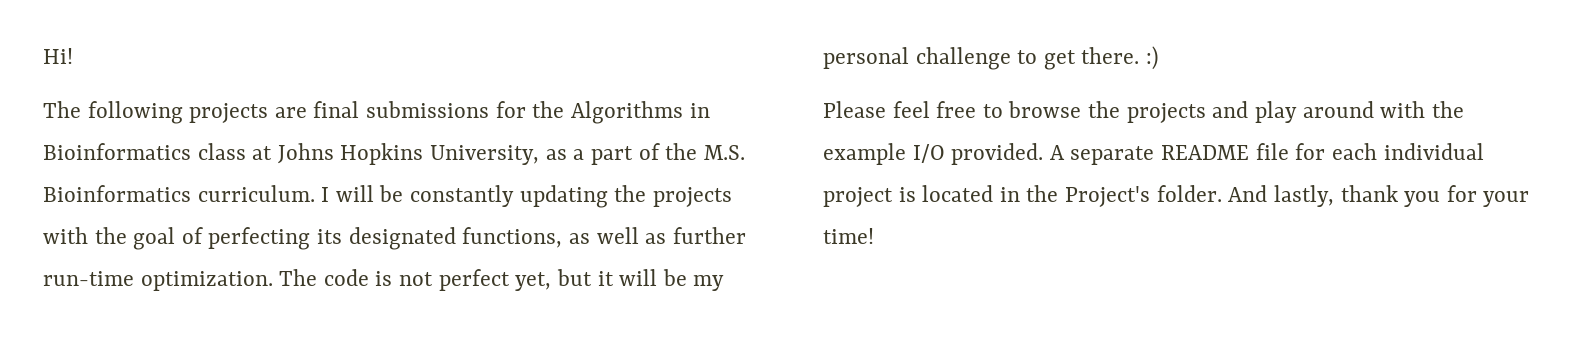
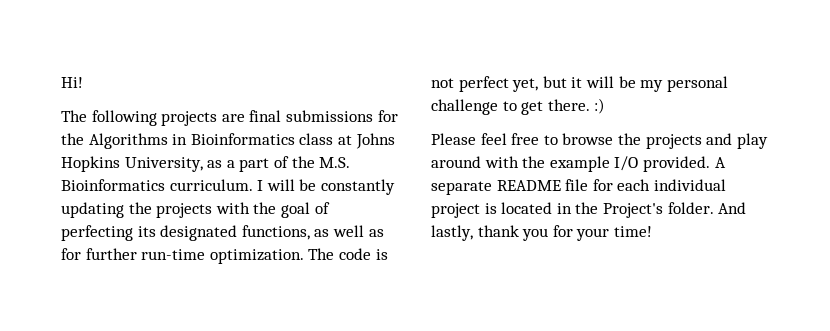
(667, 238) none -> [61,248,81,260] for

